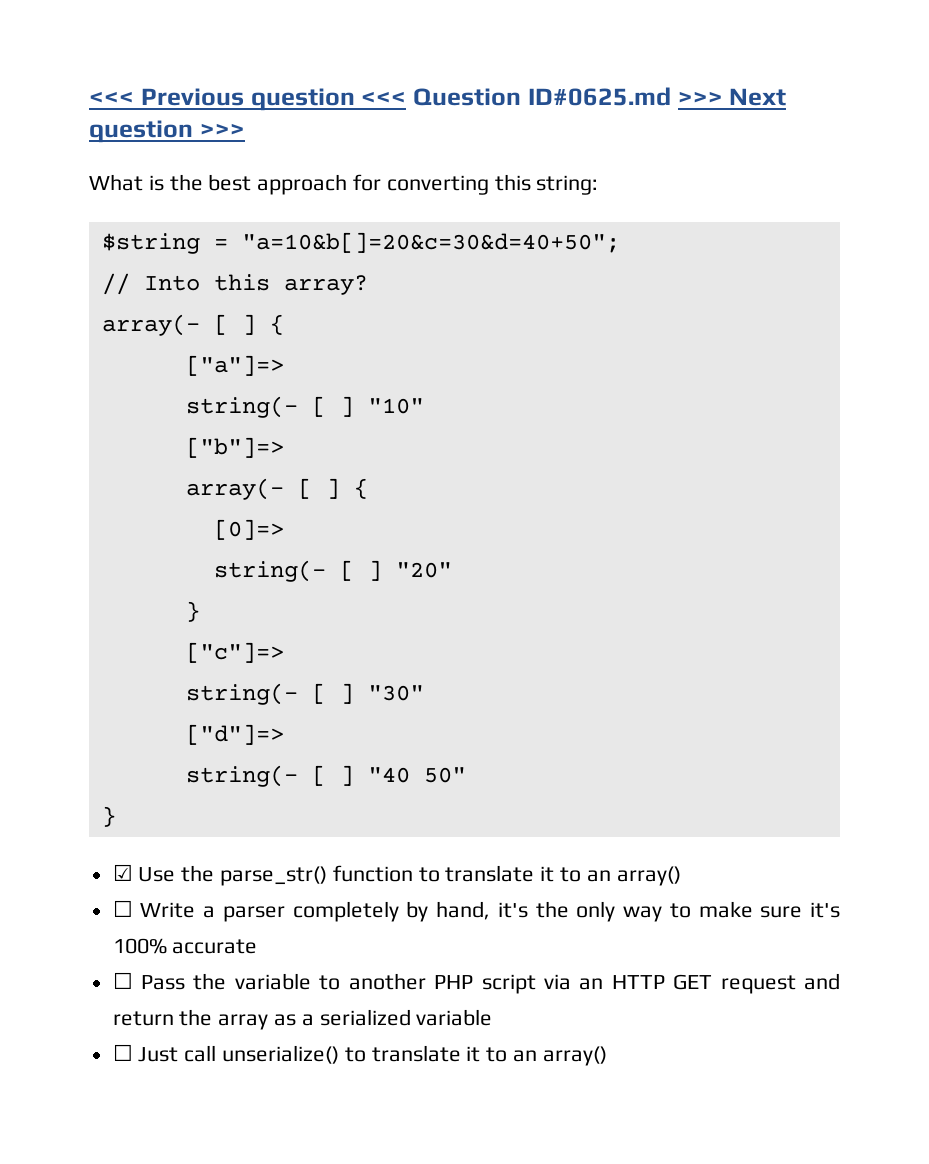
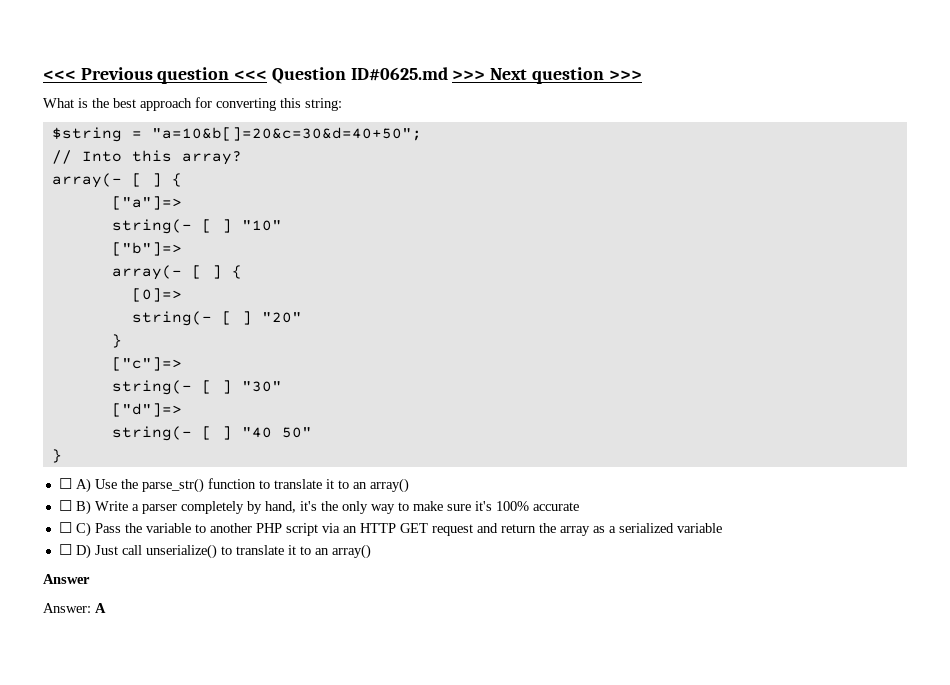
[112,864,133,881] ☑ -> [58,478,91,493] ☐ A)
(133, 908) none -> [75,500,91,515] B)
(133, 980) none -> [75,522,91,537] C)
(133, 1052) none -> [75,544,91,559] D)
(607, 1056) none -> [43,574,90,584] [43,603,106,613] // Answer // Answer: A

